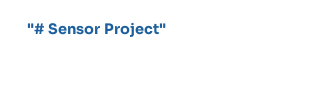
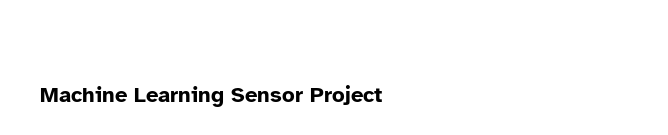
[27,22,166,37] "# Sensor Project" -> [40,85,382,107] Machine Learning Sensor Project

